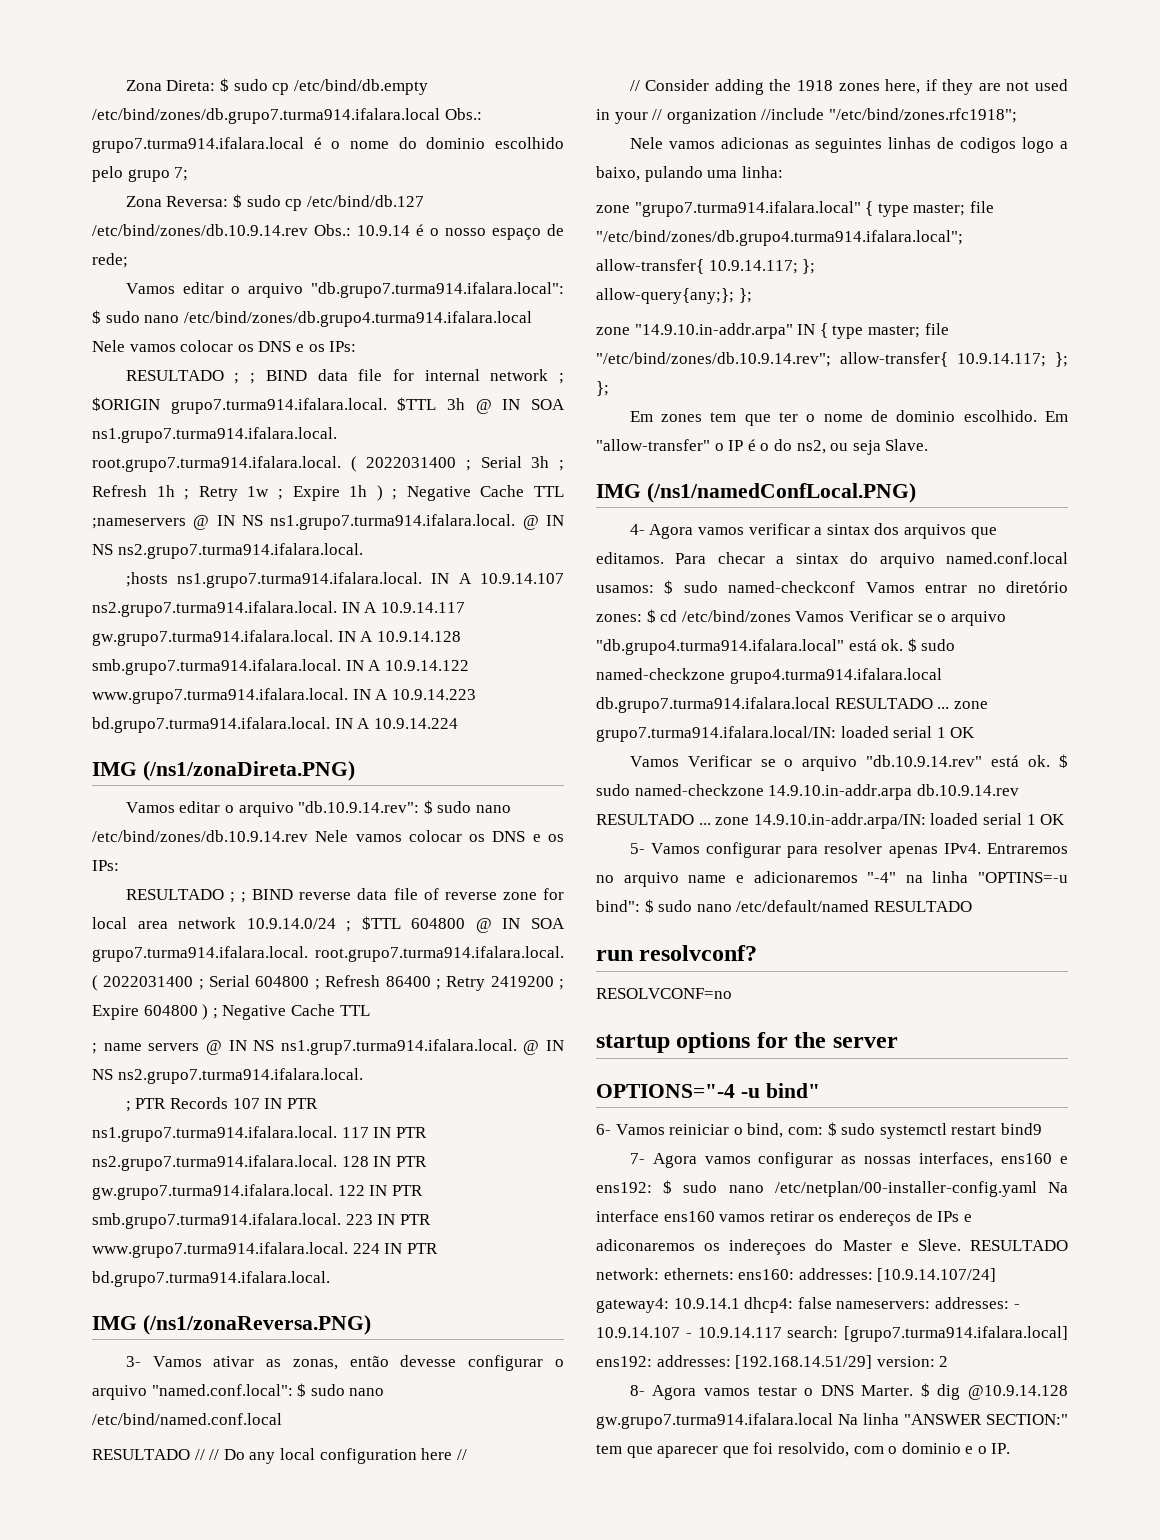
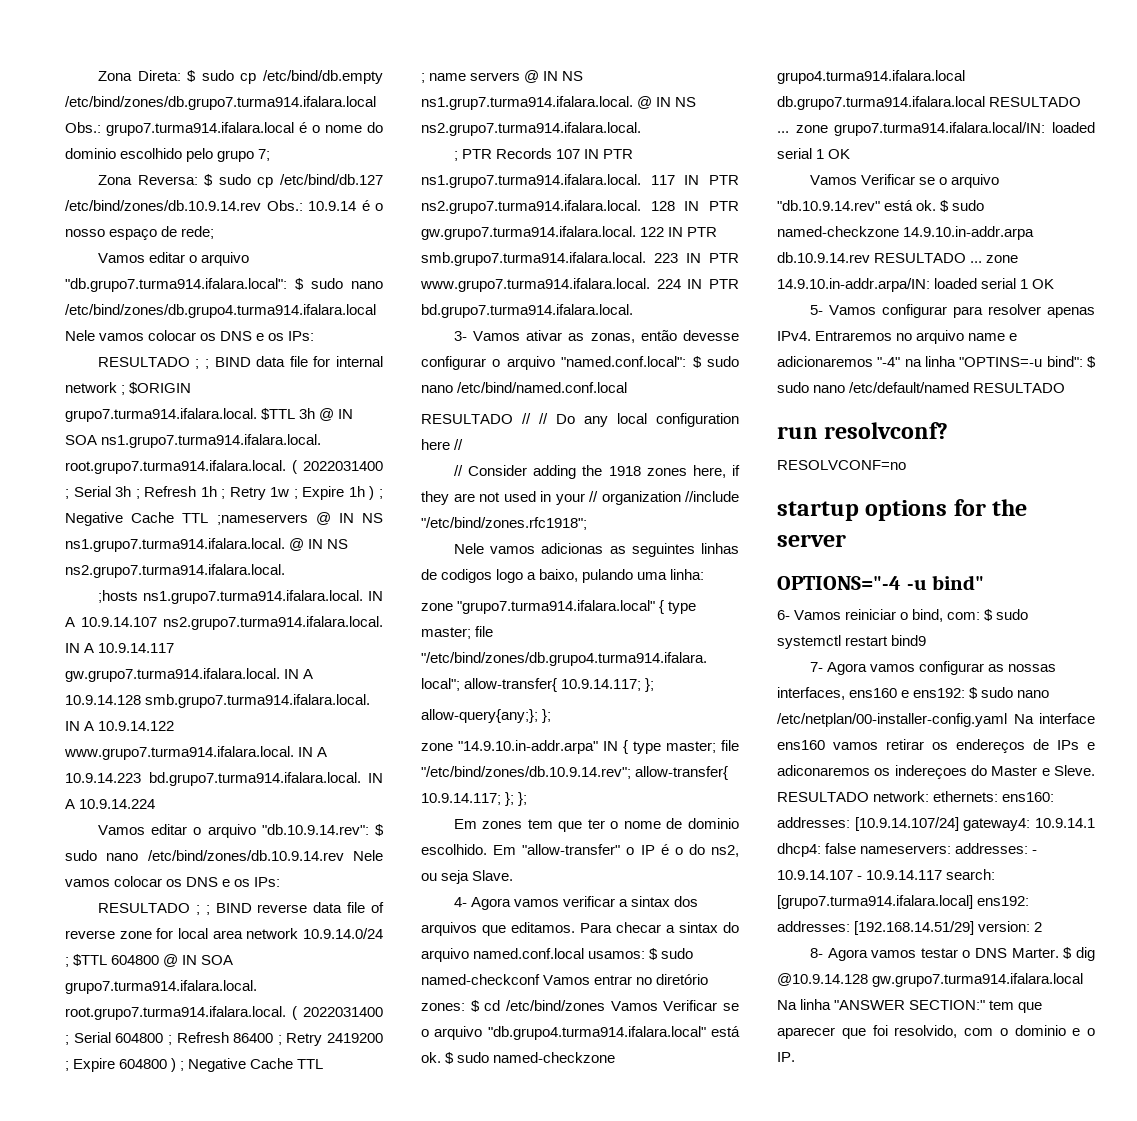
[92,761,355,781] // IMG (/ns1/zonaDireta.PNG) -> (156, 804) none
[92,1315,371,1335] // IMG (/ns1/zonaReversa.PNG) -> (633, 311) none
[596,483,916,503] // IMG (/ns1/namedConfLocal.PNG) -> (514, 875) none

